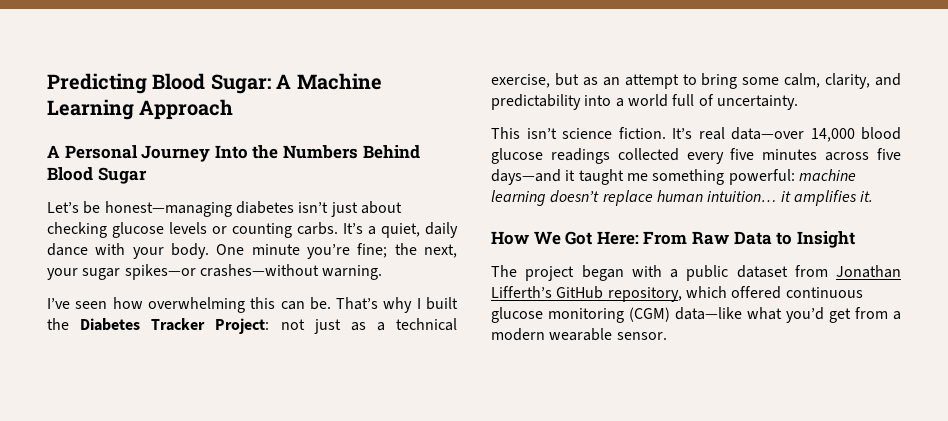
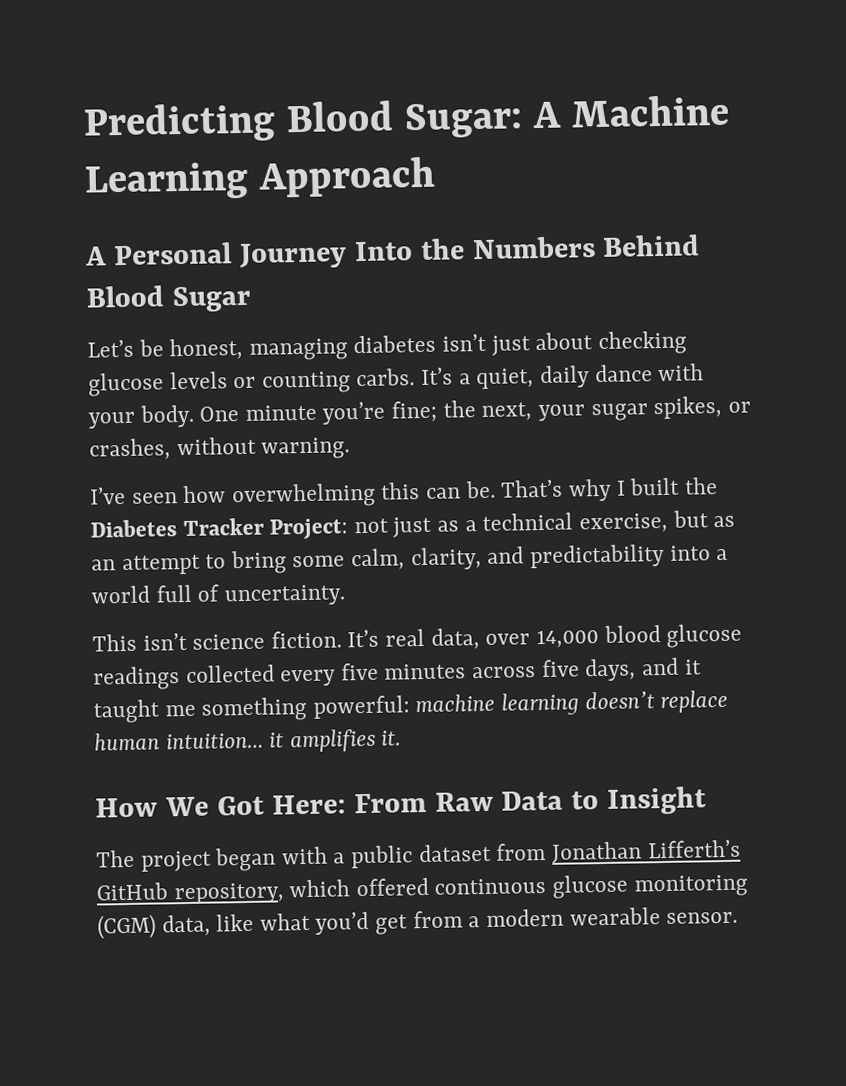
[104,201,232,217] honest—managing -> [169,337,348,361] honest, managing
[124,264,319,280] spikes—or crashes—without -> [653,395,751,420] [89,436,257,461] spikes, or crashes, without
[731,127,804,140] data—over -> [430,628,531,650] data, over
[491,169,561,185] days—and -> [584,657,679,682] days, and
[675,307,742,320] data—like -> [161,913,255,937] data, like

